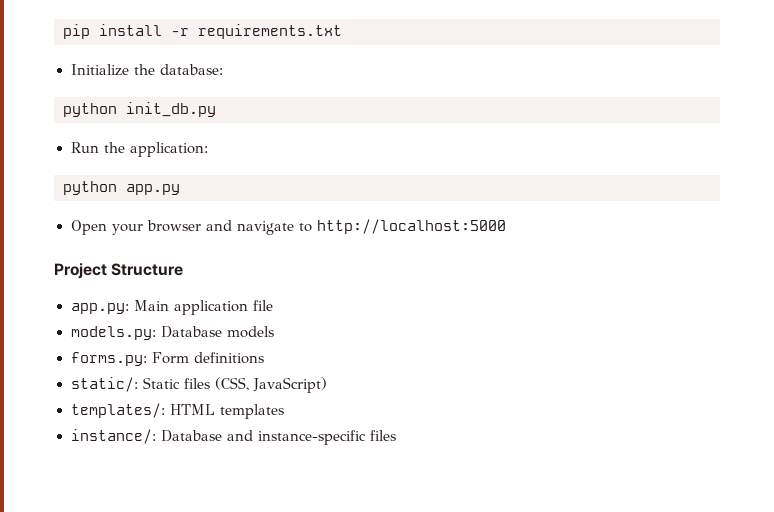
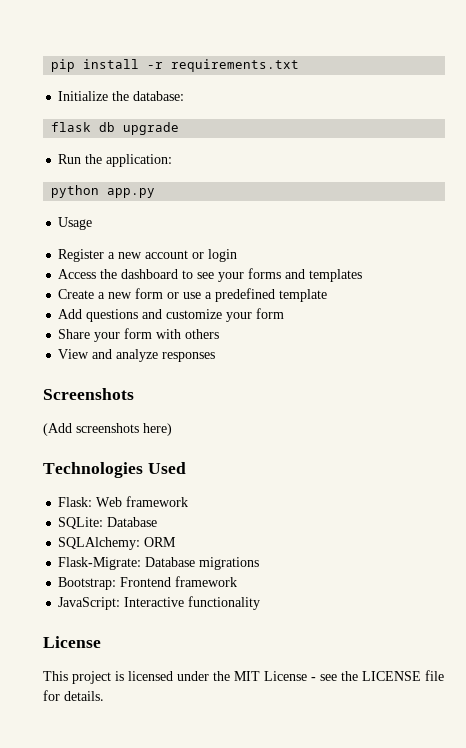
[63,102,216,117] python init_db.py -> [51,122,180,135] flask db upgrade
[70,219,506,235] [54,263,184,279] [70,300,273,315] [70,326,274,340] [70,352,264,366] [70,377,327,393] [70,403,284,419] [70,429,396,445] Open your browser and navigate to http://localhost:5000 // Project Structure // app.py: Main application file // models.py: Database models // forms.py: Form definitions // static/: Static files (CSS, JavaScript) // templates/: HTML templates // instance/: Database and instance-specific files -> [58,217,93,230] [58,249,238,262] [58,268,363,282] [58,288,328,302] [58,308,285,322] [58,328,220,342] [58,349,216,362] [43,388,134,400] [43,423,172,436] [43,462,186,478] [58,496,189,507] [58,517,158,529] [58,537,177,550] [58,557,260,570] [58,576,238,590] [58,596,261,610] [43,636,101,648] [43,670,444,684] [43,690,104,701] Usage // Register a new account or login // Access the dashboard to see your forms and templates // Create a new form or use a predefined template // Add questions and customize your form // Share your form with others // View and analyze responses // Screenshots // (Add screenshots here) // Technologies Used // Flask: Web framework // SQLite: Database // SQLAlchemy: ORM // Flask-Migrate: Database migrations // Bootstrap: Frontend framework // JavaScript: Interactive functionality // License // This project is licensed under the MIT License - see the LICENSE file for details.

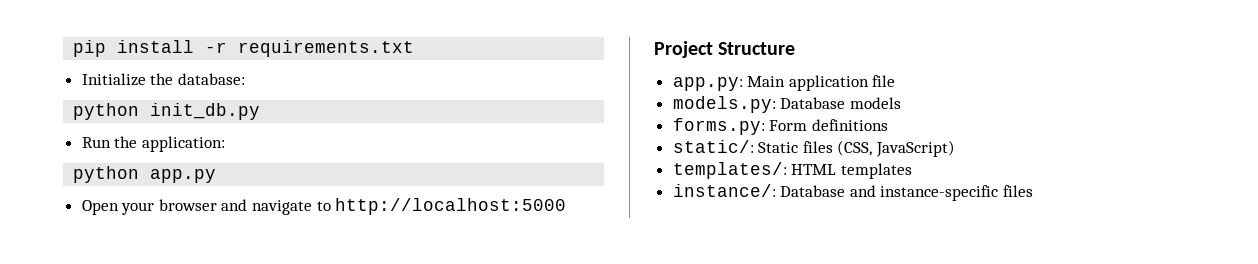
[51,122,180,135] flask db upgrade -> [73,103,261,120] python init_db.py
[58,217,93,230] [58,249,238,262] [58,268,363,282] [58,288,328,302] [58,308,285,322] [58,328,220,342] [58,349,216,362] [43,388,134,400] [43,423,172,436] [43,462,186,478] [58,496,189,507] [58,517,158,529] [58,537,177,550] [58,557,260,570] [58,576,238,590] [58,596,261,610] [43,636,101,648] [43,670,444,684] [43,690,104,701] Usage // Register a new account or login // Access the dashboard to see your forms and templates // Create a new form or use a predefined template // Add questions and customize your form // Share your form with others // View and analyze responses // Screenshots // (Add screenshots here) // Technologies Used // Flask: Web framework // SQLite: Database // SQLAlchemy: ORM // Flask-Migrate: Database migrations // Bootstrap: Frontend framework // JavaScript: Interactive functionality // License // This project is licensed under the MIT License - see the LICENSE file for details. -> [81,198,567,215] [654,41,796,58] [672,75,896,91] [672,96,901,113] [672,118,888,135] [672,140,956,157] [672,162,912,179] [672,184,1034,201] Open your browser and navigate to http://localhost:5000 // Project Structure // app.py: Main application file // models.py: Database models // forms.py: Form definitions // static/: Static files (CSS, JavaScript) // templates/: HTML templates // instance/: Database and instance-specific files

